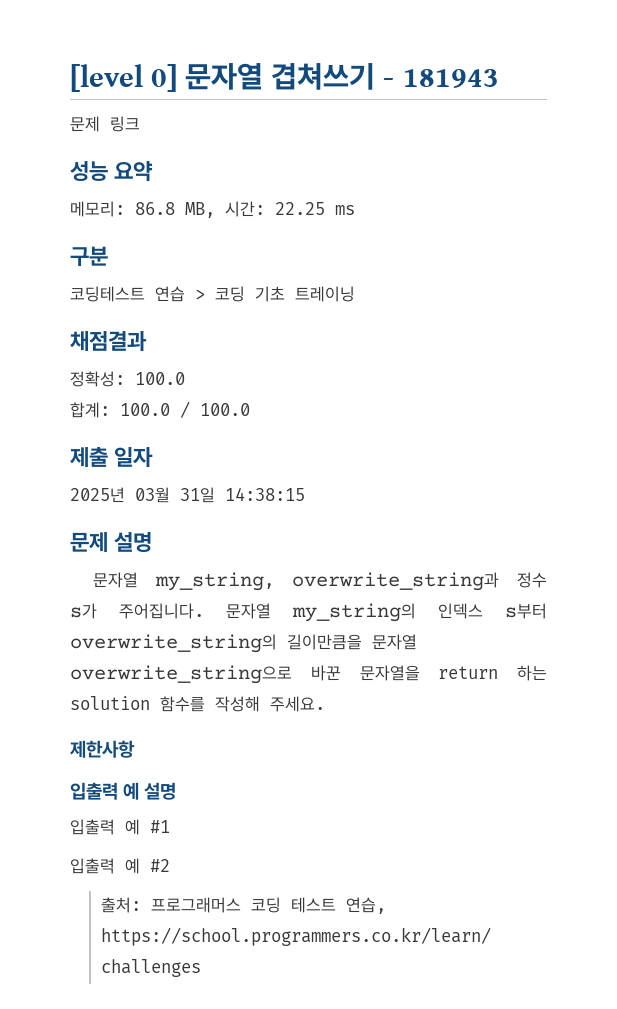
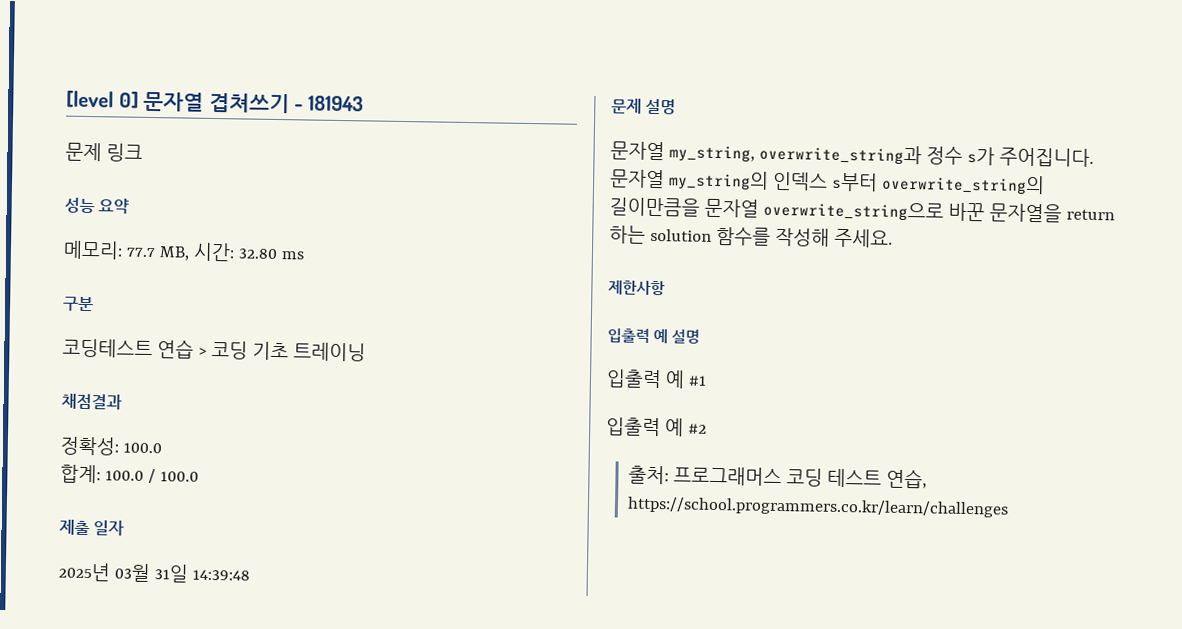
[135,202,175,215] 86.8 -> [125,247,156,258] 77.7
[275,202,325,215] 22.25 -> [237,248,278,260] 32.80
[225,487,305,501] 14:38:15 -> [191,569,250,581] 14:39:48

